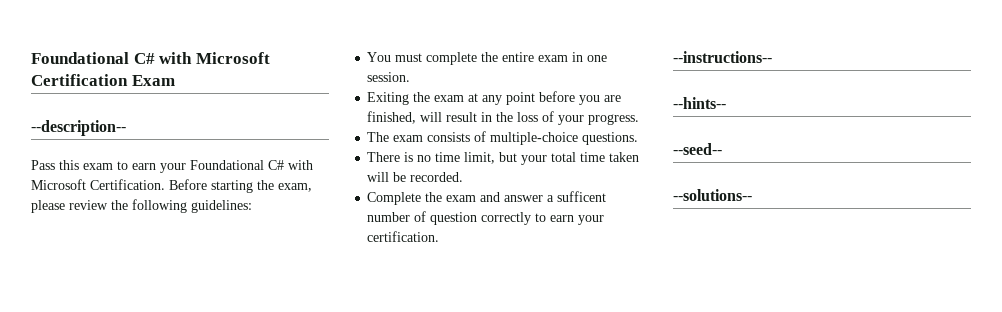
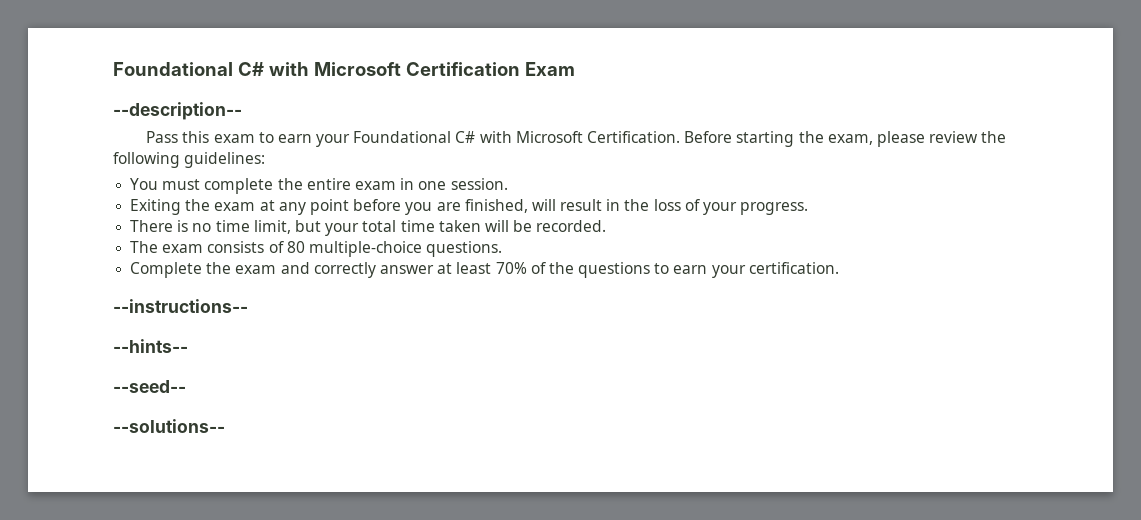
[367,131,639,145] // The exam consists of multiple-choice questions. -> (809, 208) none
[367,191,607,205] [367,211,532,225] Complete the exam and answer a sufficent number of question correctly -> [130,241,503,257] [130,262,651,278] The exam consists of 80 multiple-choice questions. // Complete the exam and correctly answer at least 70% of the questions

